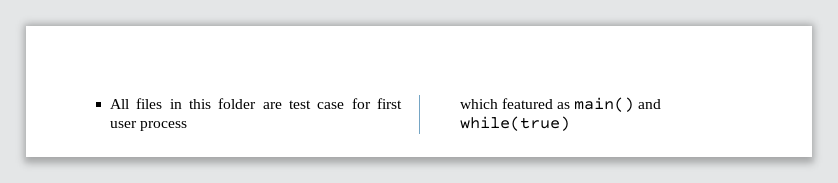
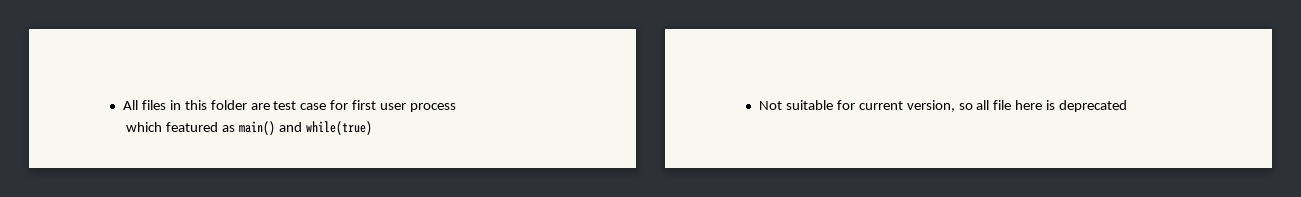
(570, 123) none -> [758,100,1128,112] // Not suitable for current version, so all file here is deprecated

